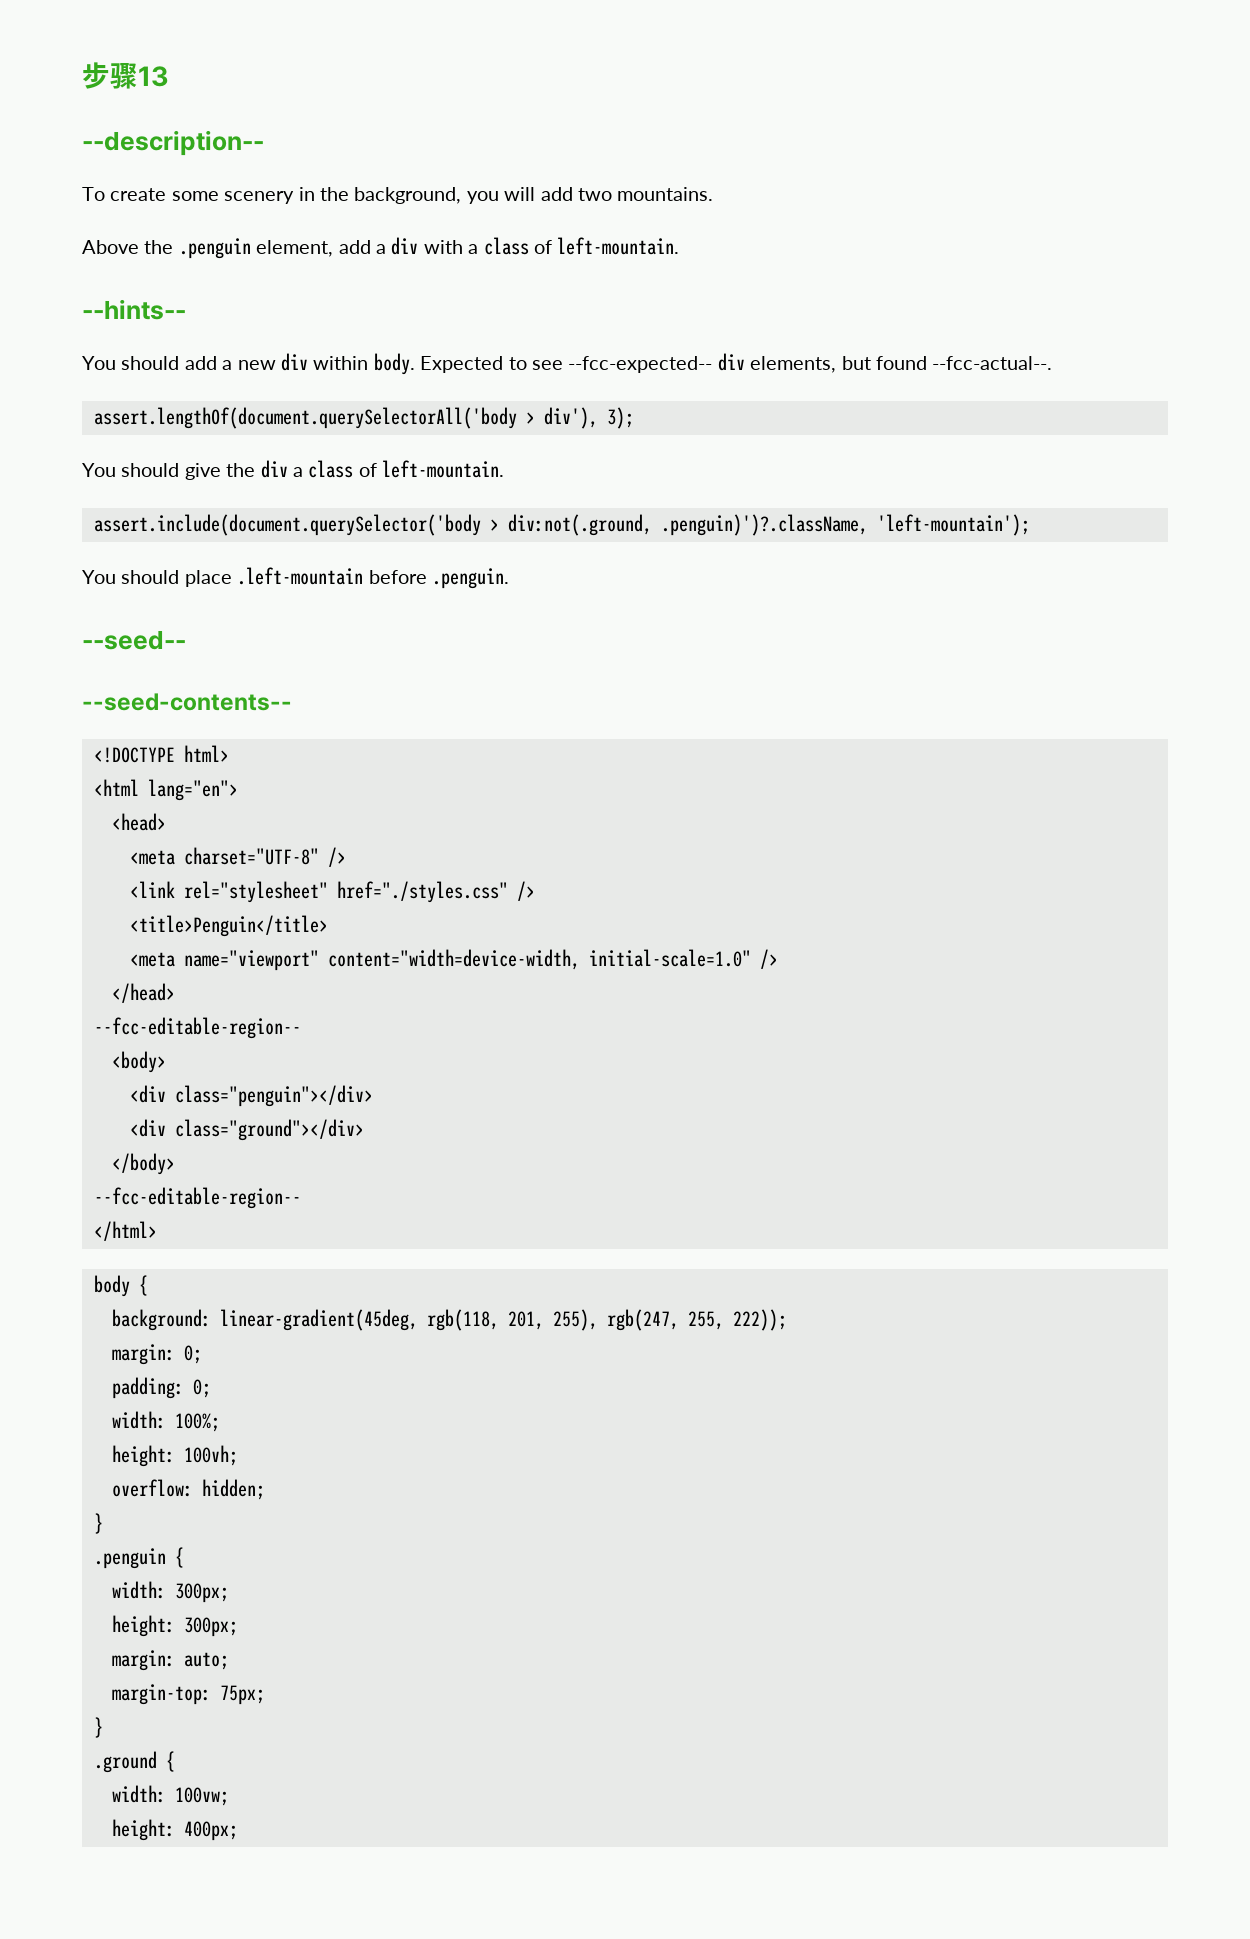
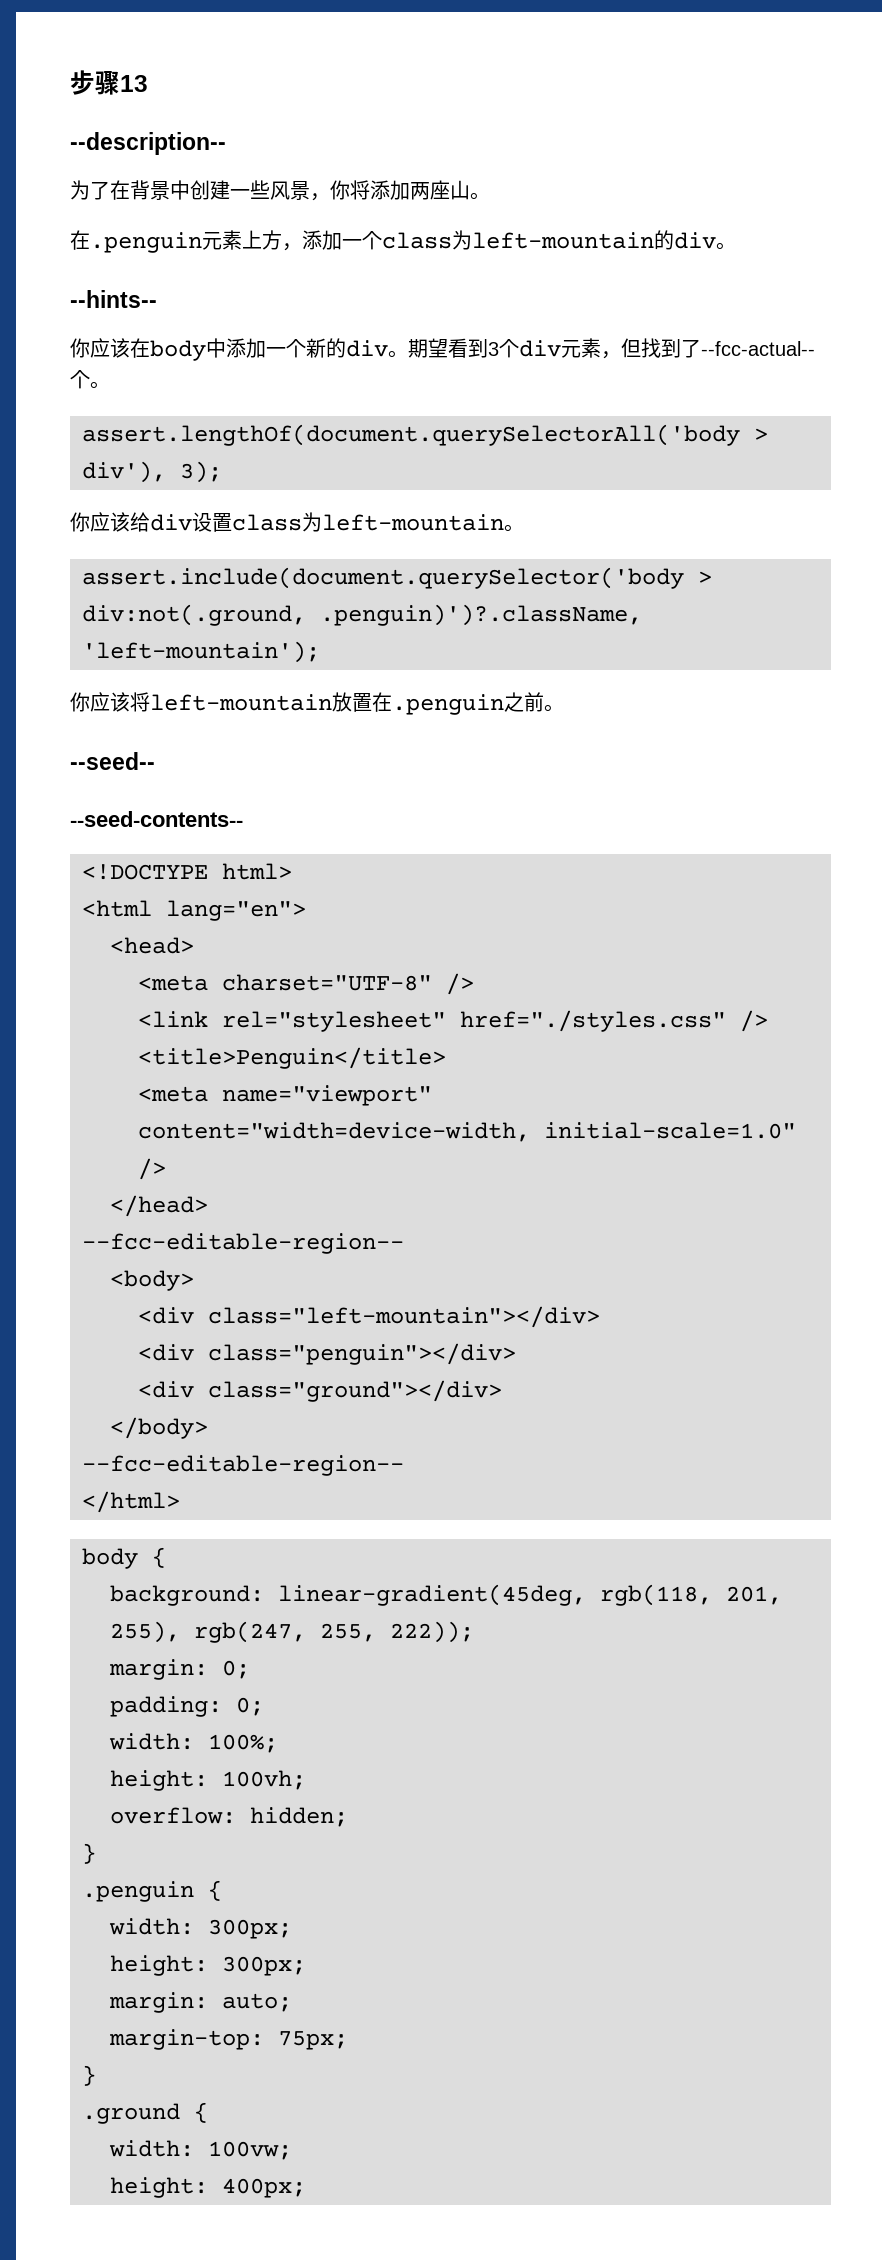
[82,187,714,204] [82,237,680,259] [82,299,186,320] [82,353,1053,375] [94,407,634,429] [82,460,505,480] To create some scenery in the background, you will add two mountains. // Above the .penguin element, add a div with a class of left-mountain. // --hints-- // You should add a new div within body. Expected to see --fcc-expected-- div elements, but found --fcc-actual--. // assert.lengthOf(document.querySelectorAll('body > div'), 3); // You should give the div a class of left-mountain. -> [70,180,490,201] [70,230,736,253] [70,290,157,308] [70,338,815,361] [70,370,110,389] [82,424,768,446] [82,461,222,483] [70,512,524,532] 为了在背景中创建一些风景，你将添加两座山。 // 在.penguin元素上方，添加一个class为left-mountain的div。 // --hints-- // 你应该在body中添加一个新的div。期望看到3个div元素，但找到了--fcc-actual--个。 // assert.lengthOf(document.querySelectorAll('body > div'), 3); // 你应该给div设置class为left-mountain。
[82,567,509,589] You should place .left-mountain before .penguin. -> [70,692,564,715] 你应该将left-mountain放置在.penguin之前。
(166, 1062) none -> [138,1306,600,1328] // <div class="left-mountain"></div>

